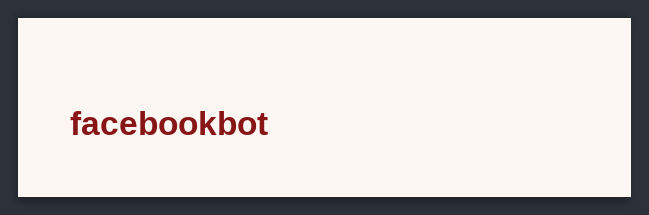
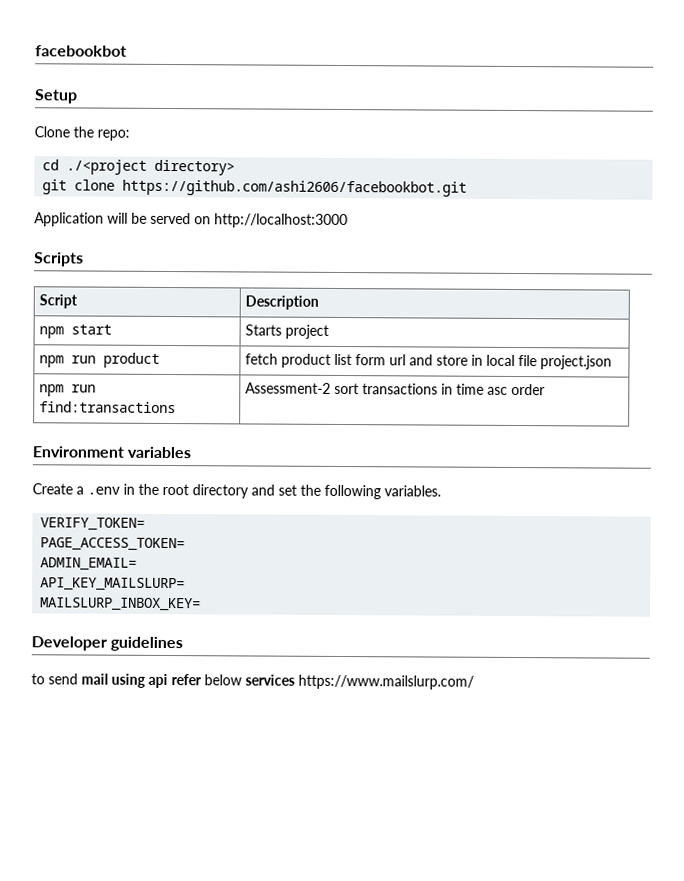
(268, 123) none -> [34,89,78,104] [34,126,130,141] [42,159,236,176] [42,179,468,197] [34,212,348,229] [33,252,84,267] [39,294,79,309] [245,295,320,310] [39,324,113,339] [245,324,330,339] [39,352,161,368] [245,353,613,370] [39,384,97,397] [39,401,177,414] [245,382,546,396] [32,446,192,459] [32,483,441,500] [40,517,146,531] [40,537,186,552] [40,557,138,571] [40,577,186,592] [40,597,202,612] [31,636,184,652] [31,673,474,690] // Setup // Clone the repo: // cd ./<project directory> // git clone https://github.com/ashi2606/facebookbot.git // Application will be served on http://localhost:3000 // Scripts // Script | Description // npm start | Starts project // npm run product | fetch product list form url and store in local file project.json // npm run find:transactions | Assessment-2 sort transactions in time asc order // Environment variables // Create a .env in the root directory and set the following variables. // VERIFY_TOKEN= // PAGE_ACCESS_TOKEN= // ADMIN_EMAIL= // API_KEY_MAILSLURP= // MAILSLURP_INBOX_KEY= // Developer guidelines // to send mail using api refer below services https://www.mailslurp.com/

